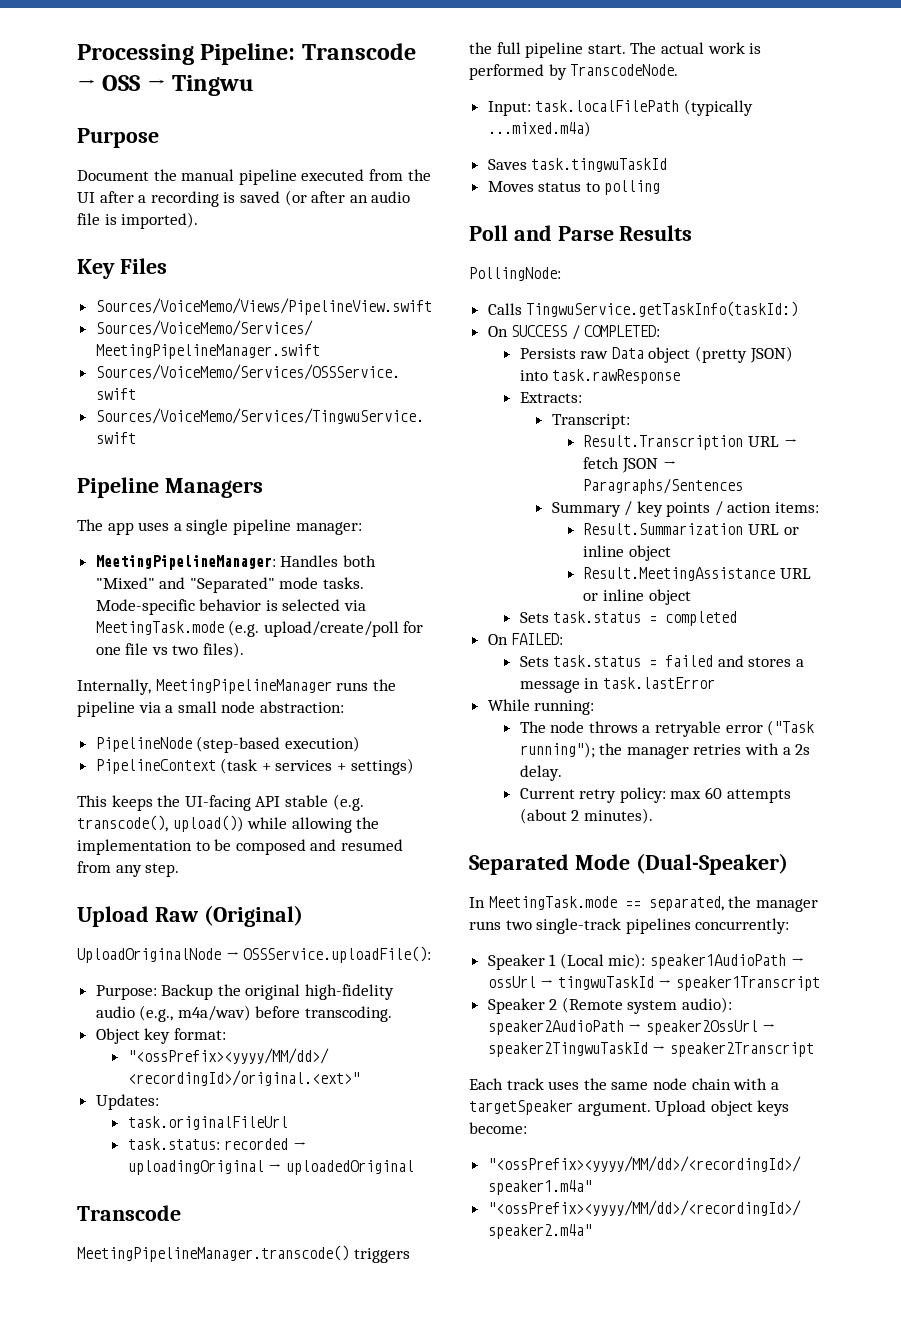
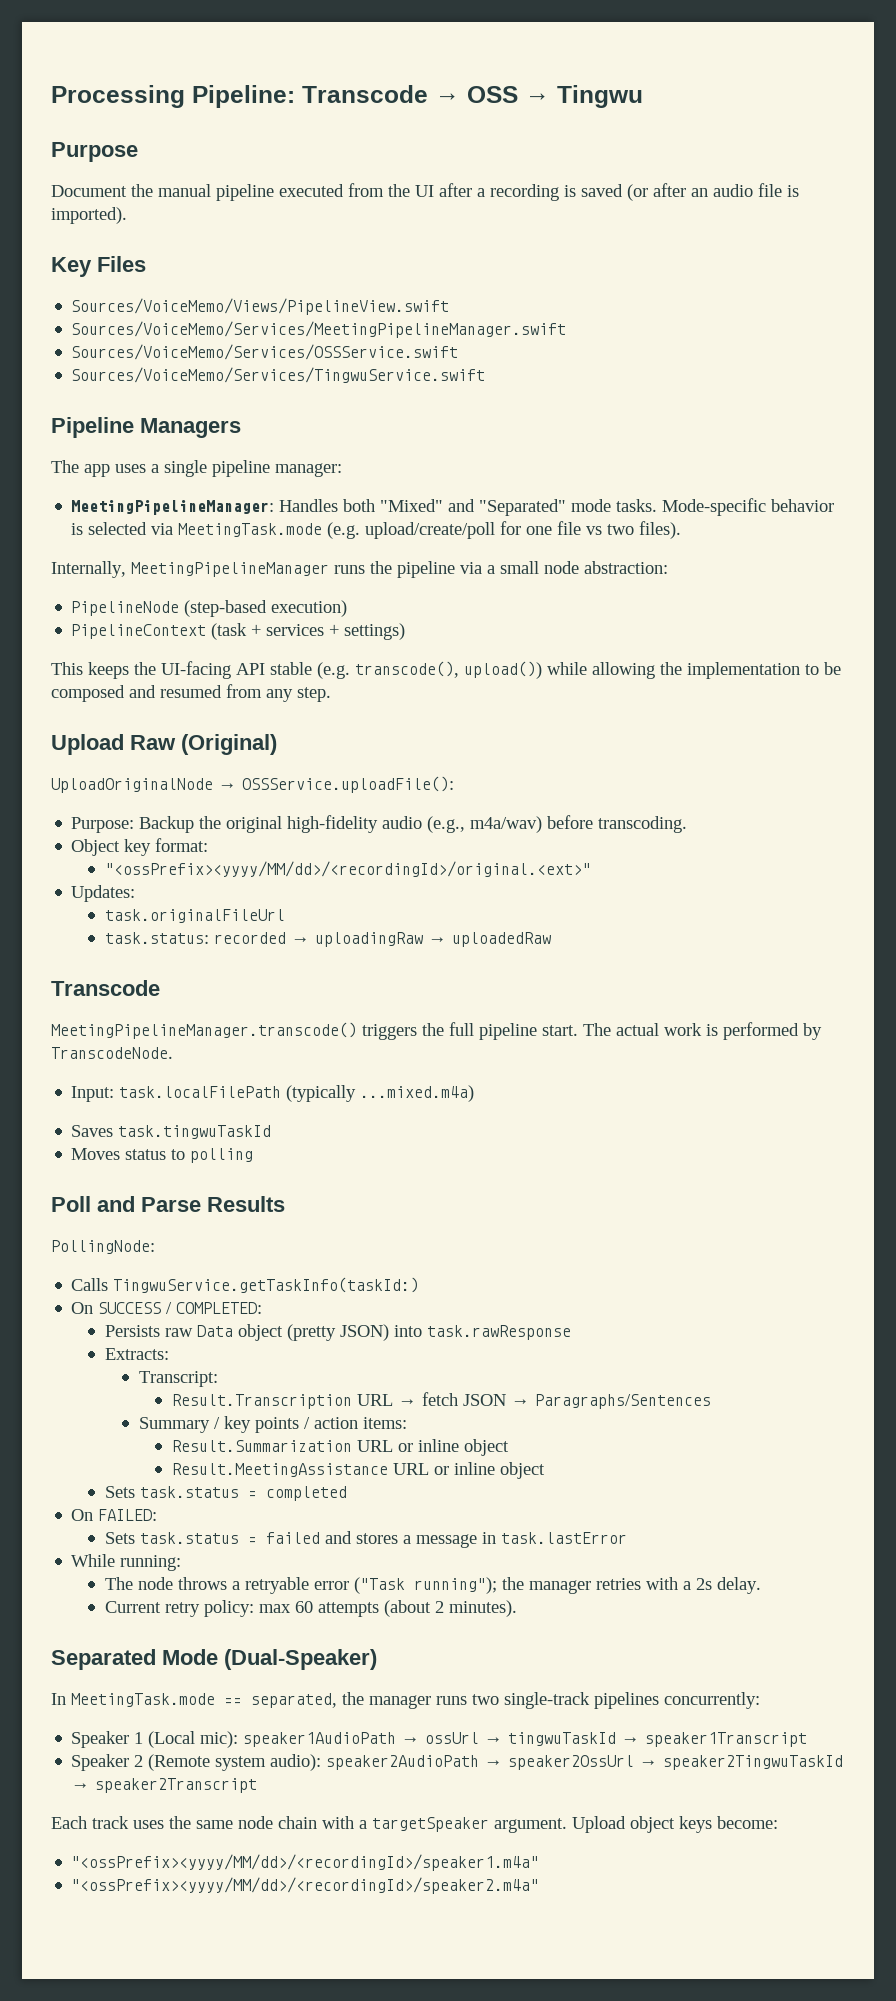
[127,1160,414,1175] uploadingOriginal → uploadedOriginal -> [314,932,551,947] uploadingRaw → uploadedRaw

